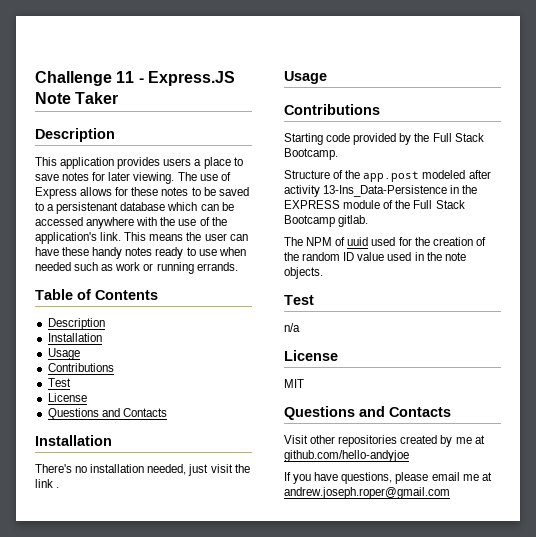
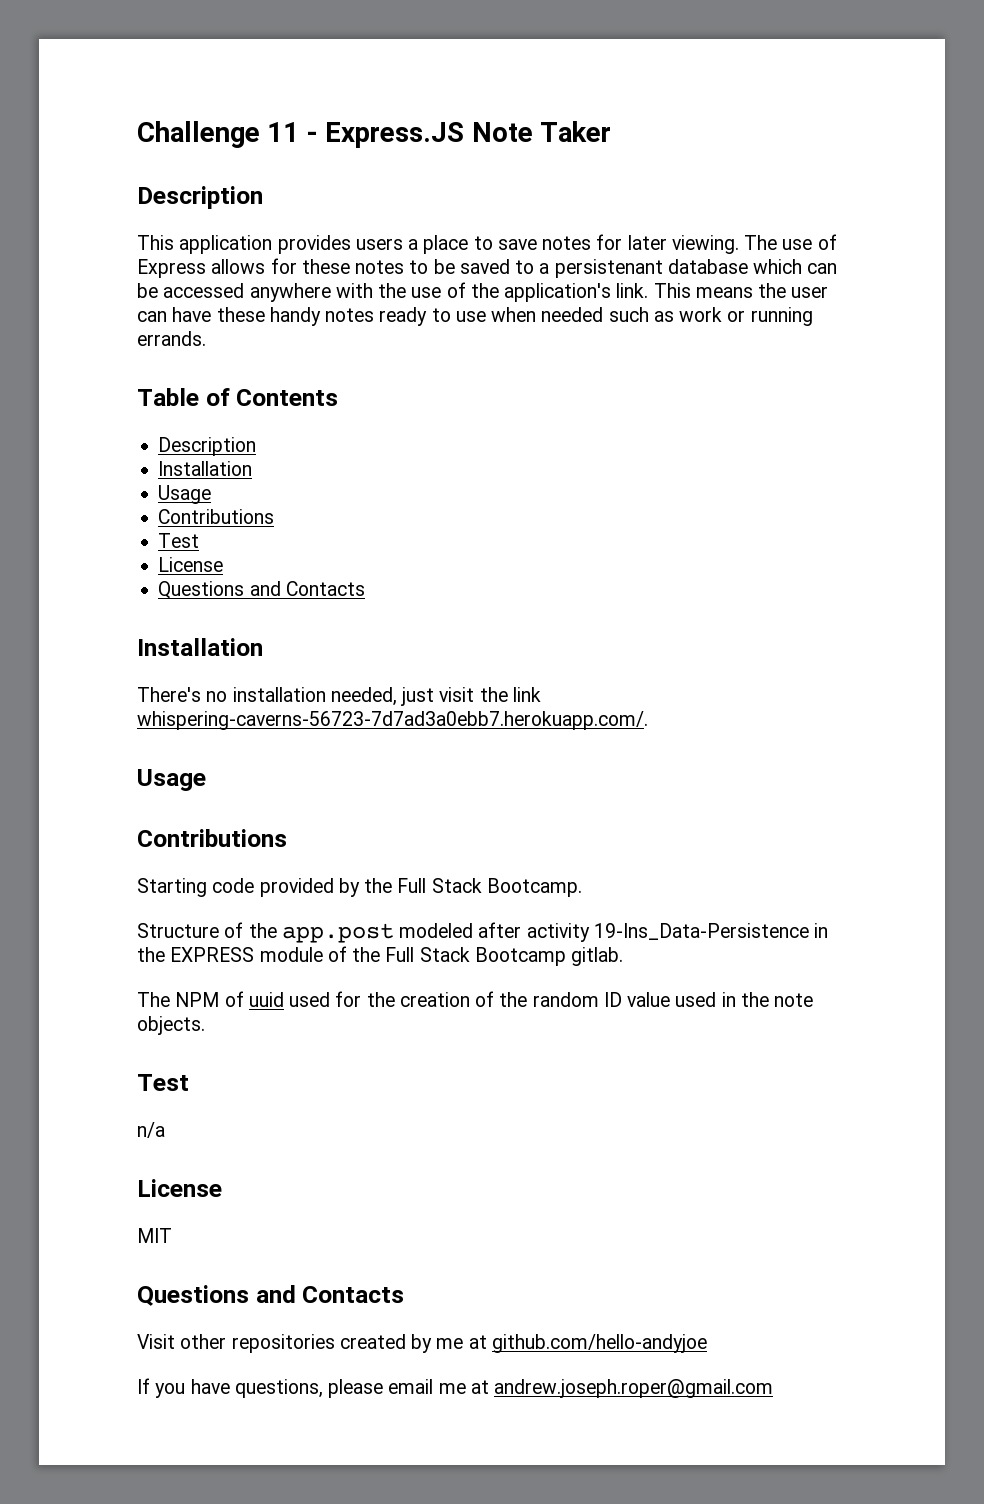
[56,487,60,488] . -> [137,711,648,730] whispering-caverns-56723-7d7ad3a0ebb7.herokuapp.com/.
[323,185,448,197] 13-Ins_Data-Persistence -> [593,923,809,940] 19-Ins_Data-Persistence

